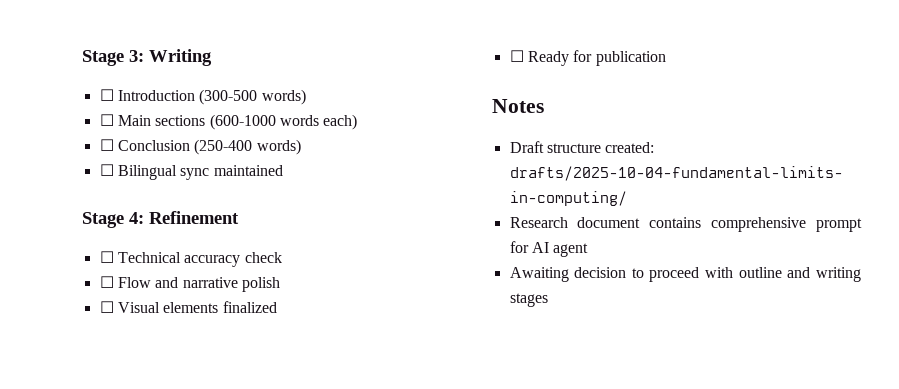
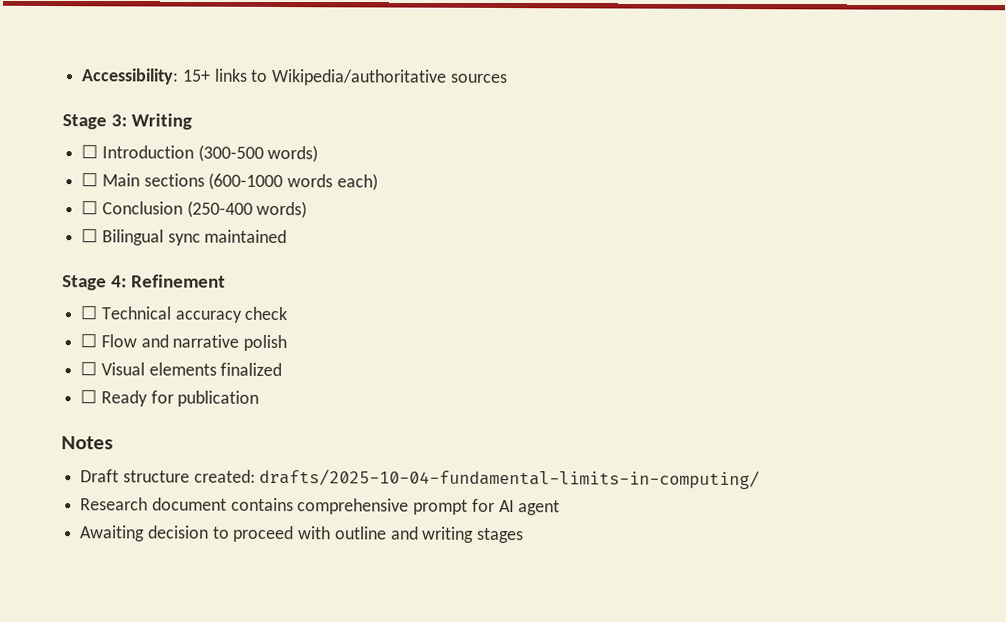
(82, 58) none -> [81,68,508,86] Accessibility: 15+ links to Wikipedia/authoritative sources //

